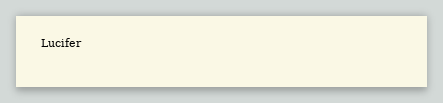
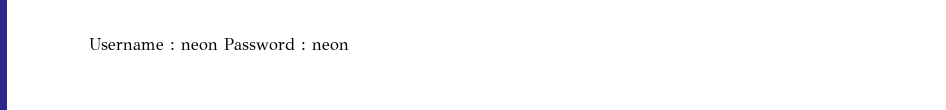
[41,38,82,47] Lucifer -> [89,38,349,51] Username : neon Password : neon

